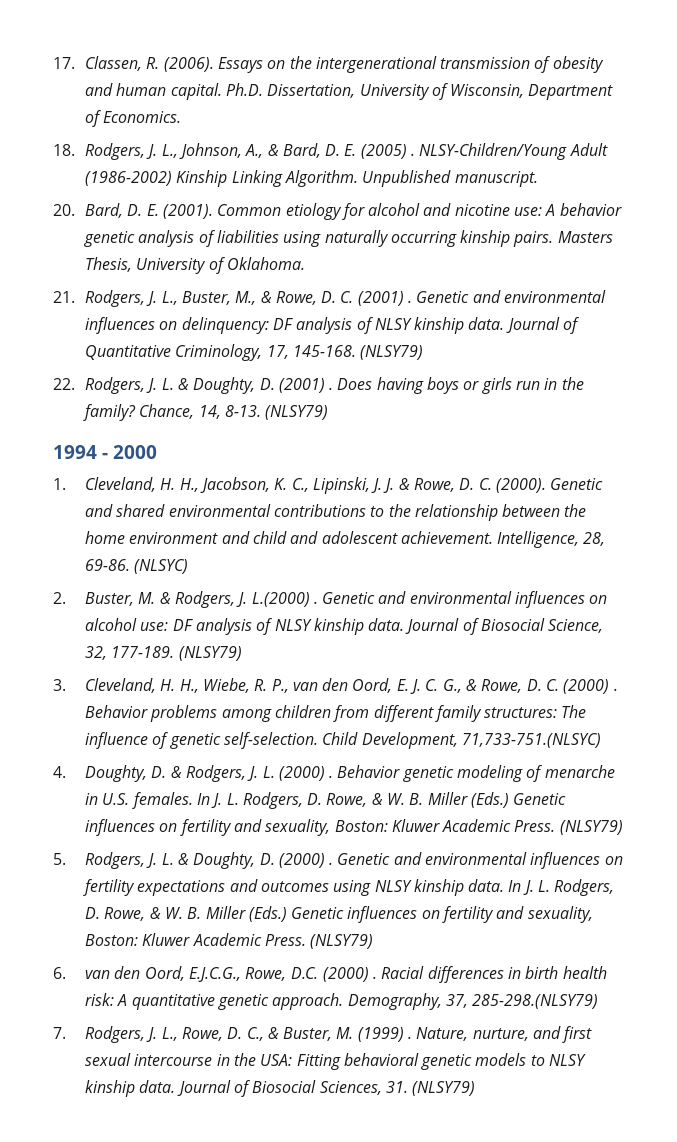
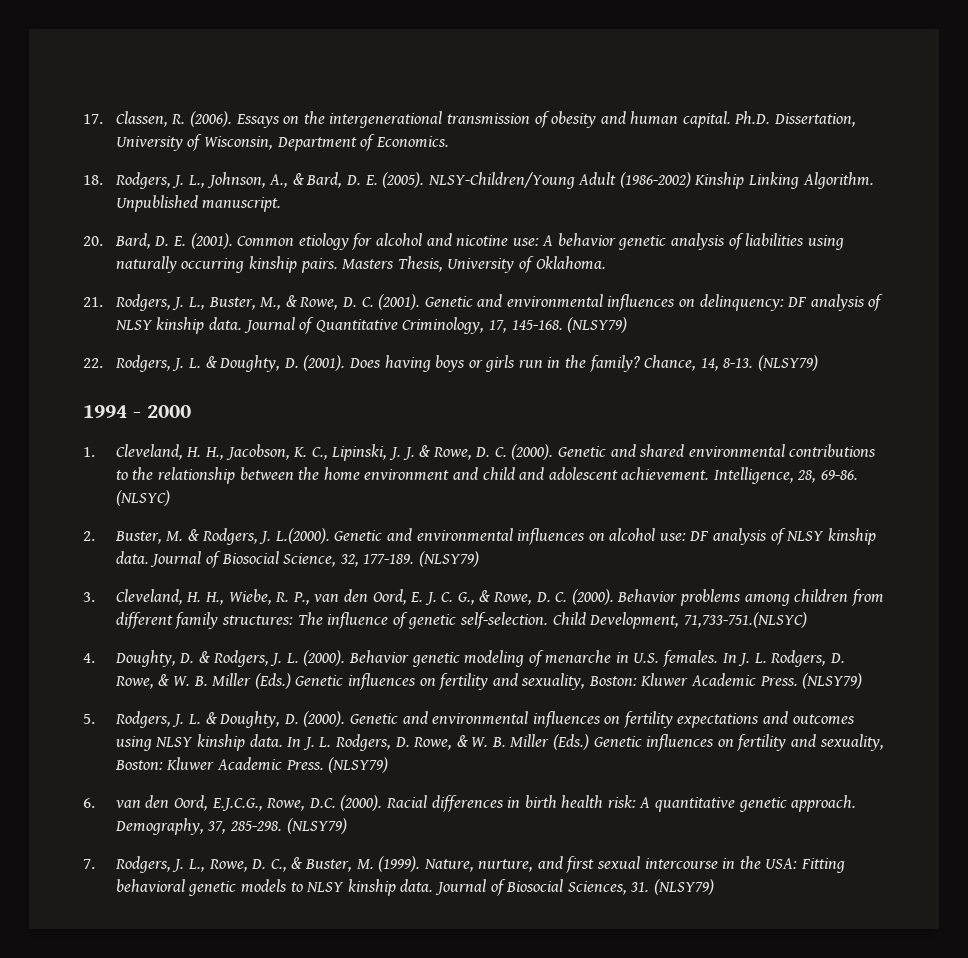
[360,144,416,159] (2005) . -> [382,172,425,188] (2005).
[357,291,413,306] (2001) . -> [378,294,421,310] (2001).
[278,378,334,393] (2001) . -> [303,355,346,371] (2001).
[251,592,318,607] L.(2000) . -> [274,528,330,544] L.(2000).
[563,679,618,694] (2000) . -> [571,589,614,605] (2000).
[278,766,334,781] (2000) . -> [303,650,346,666] (2000).
[278,853,334,868] (2000) . -> [303,711,346,727] (2000).
[322,967,378,982] (2000) . -> [340,795,383,811] (2000).
[472,994,599,1009] 285-298.(NLSY79) -> [229,818,347,834] 285-298. (NLSY79)
[357,1027,413,1042] (1999) . -> [378,856,421,872] (1999).

